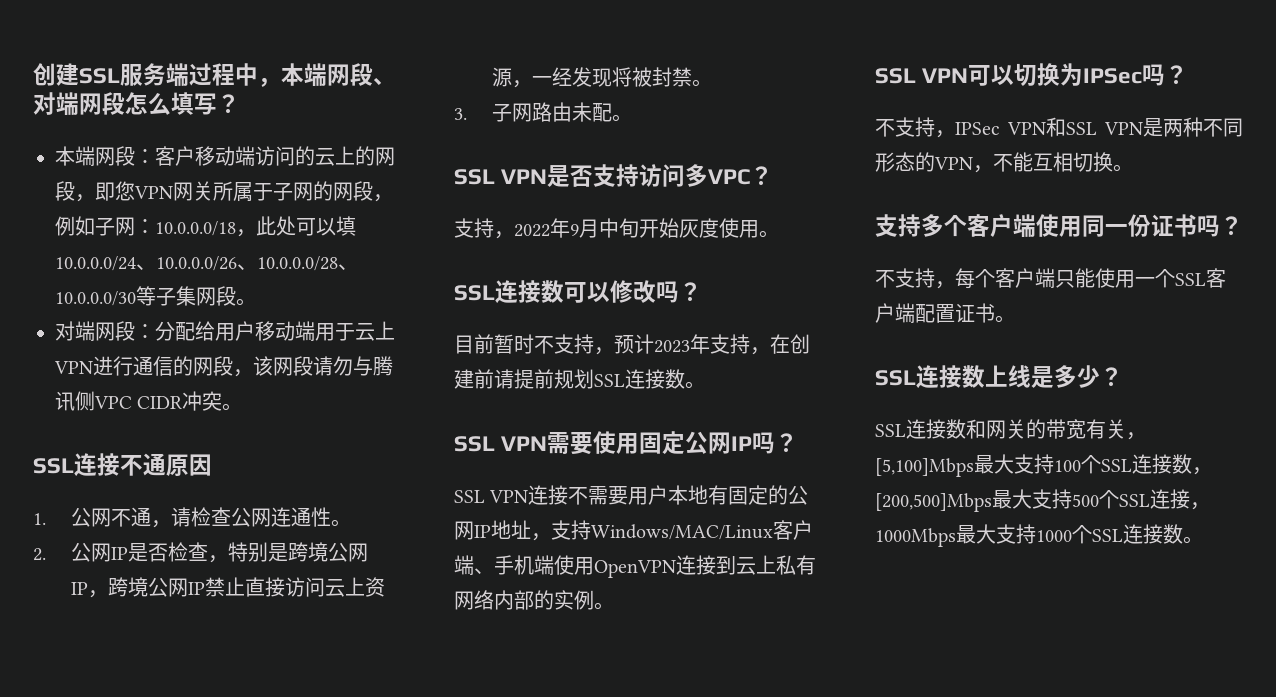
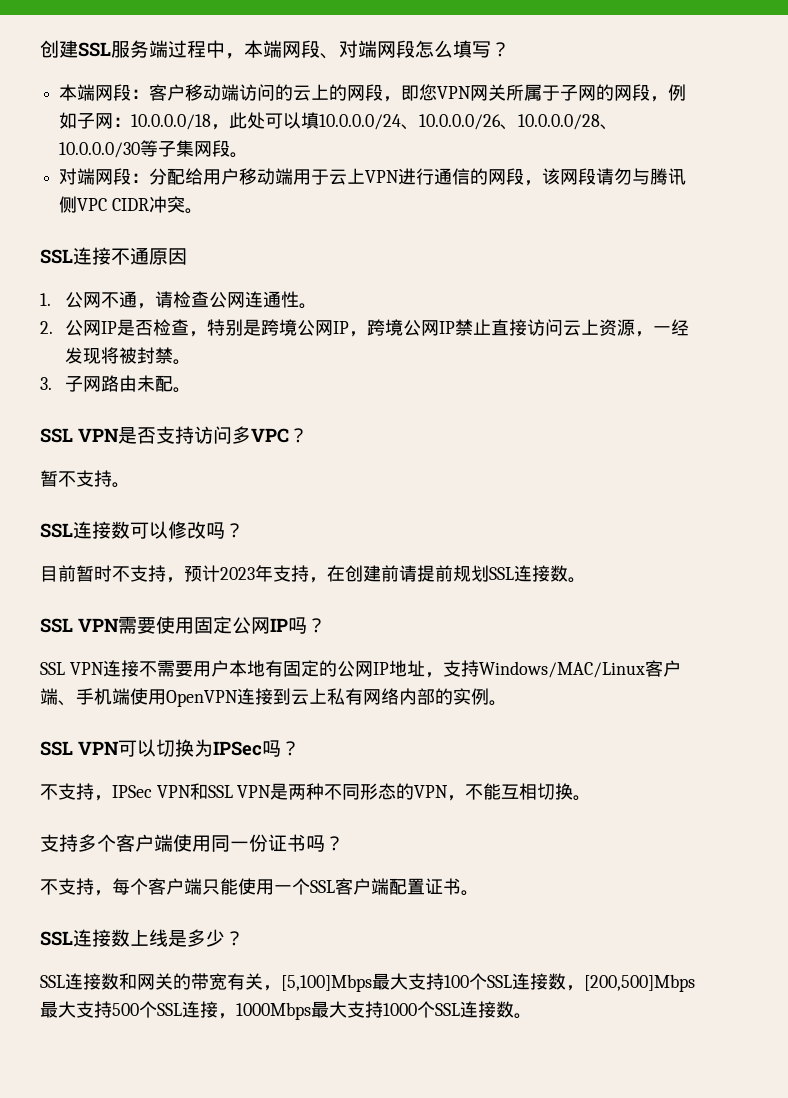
[454,218,759,239] 支持，2022年9月中旬开始灰度使用 -> [40,470,112,487] 暂不支持

